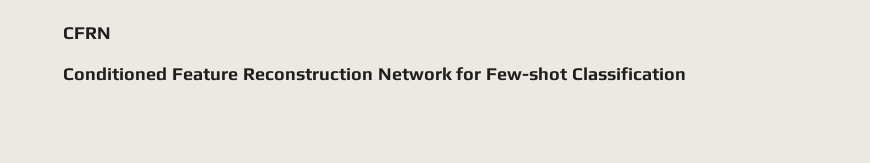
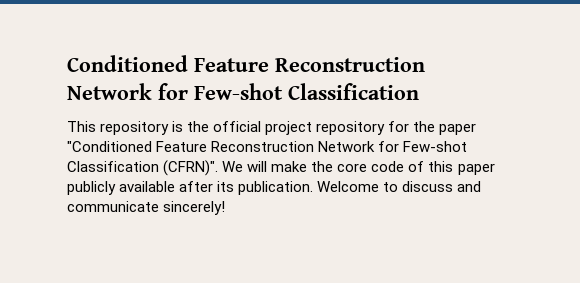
[63,27,111,40] CFRN // -> (67, 63) none
(687, 74) none -> [67,121,477,135] [67,141,468,152] [67,160,495,176] [67,181,482,195] [67,201,226,215] // This repository is the official project repository for the paper "Conditioned Feature Reconstruction Network for Few-shot Classification (CFRN)". We will make the core code of this paper publicly available after its publication. Welcome to discuss and communicate sincerely!

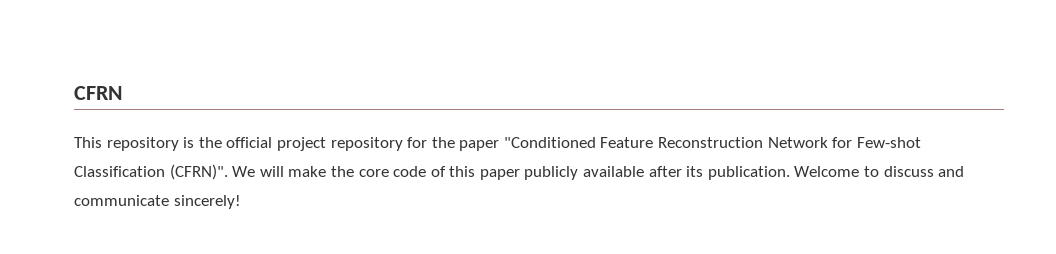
[67,55,425,72] [67,83,419,100] Conditioned Feature Reconstruction Network for Few-shot Classification -> [74,86,122,100] CFRN

